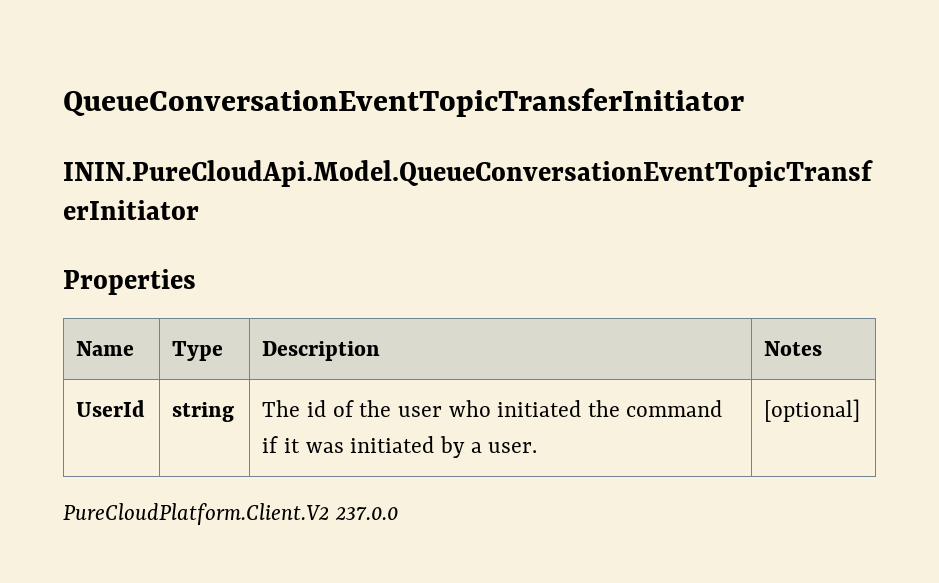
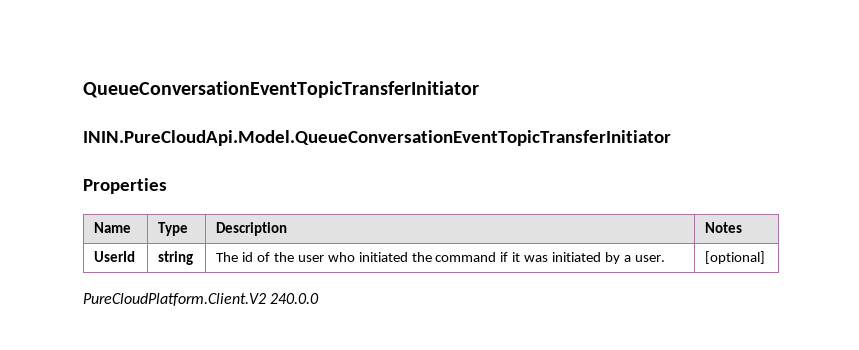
[334,506,398,520] 237.0.0 -> [270,293,320,304] 240.0.0

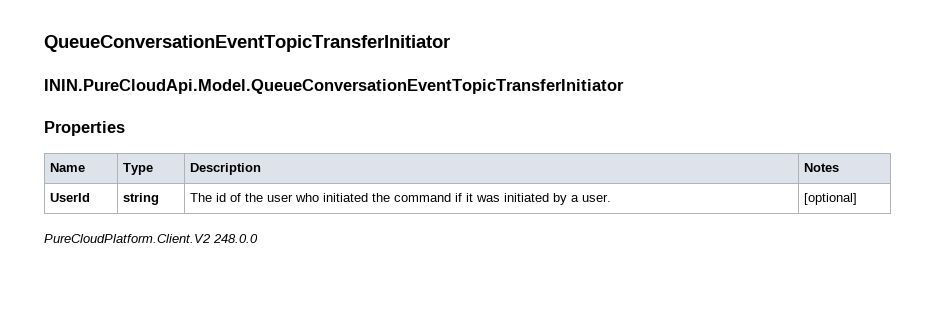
[270,293,320,304] 240.0.0 -> [213,234,258,243] 248.0.0

